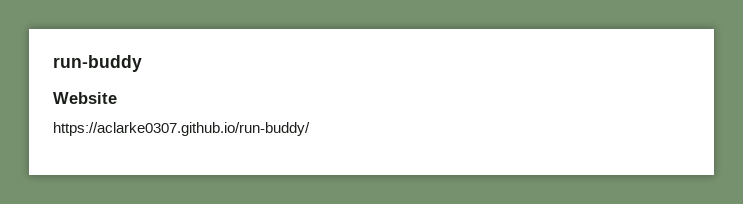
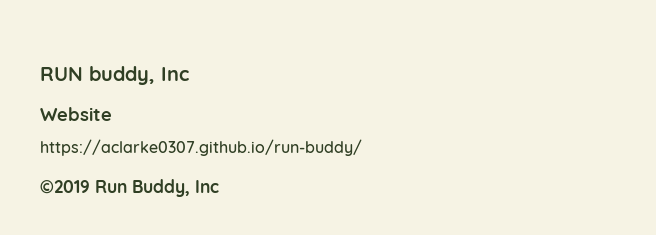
[53,55,142,72] run-buddy -> [40,66,189,85] RUN buddy, Inc
(310, 129) none -> [40,179,219,197] // ©2019 Run Buddy, Inc

